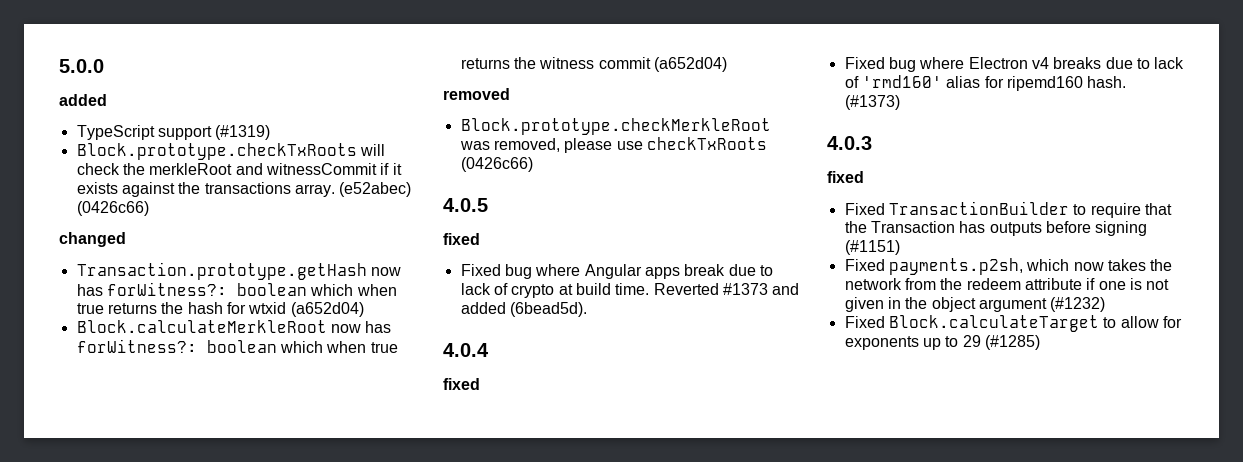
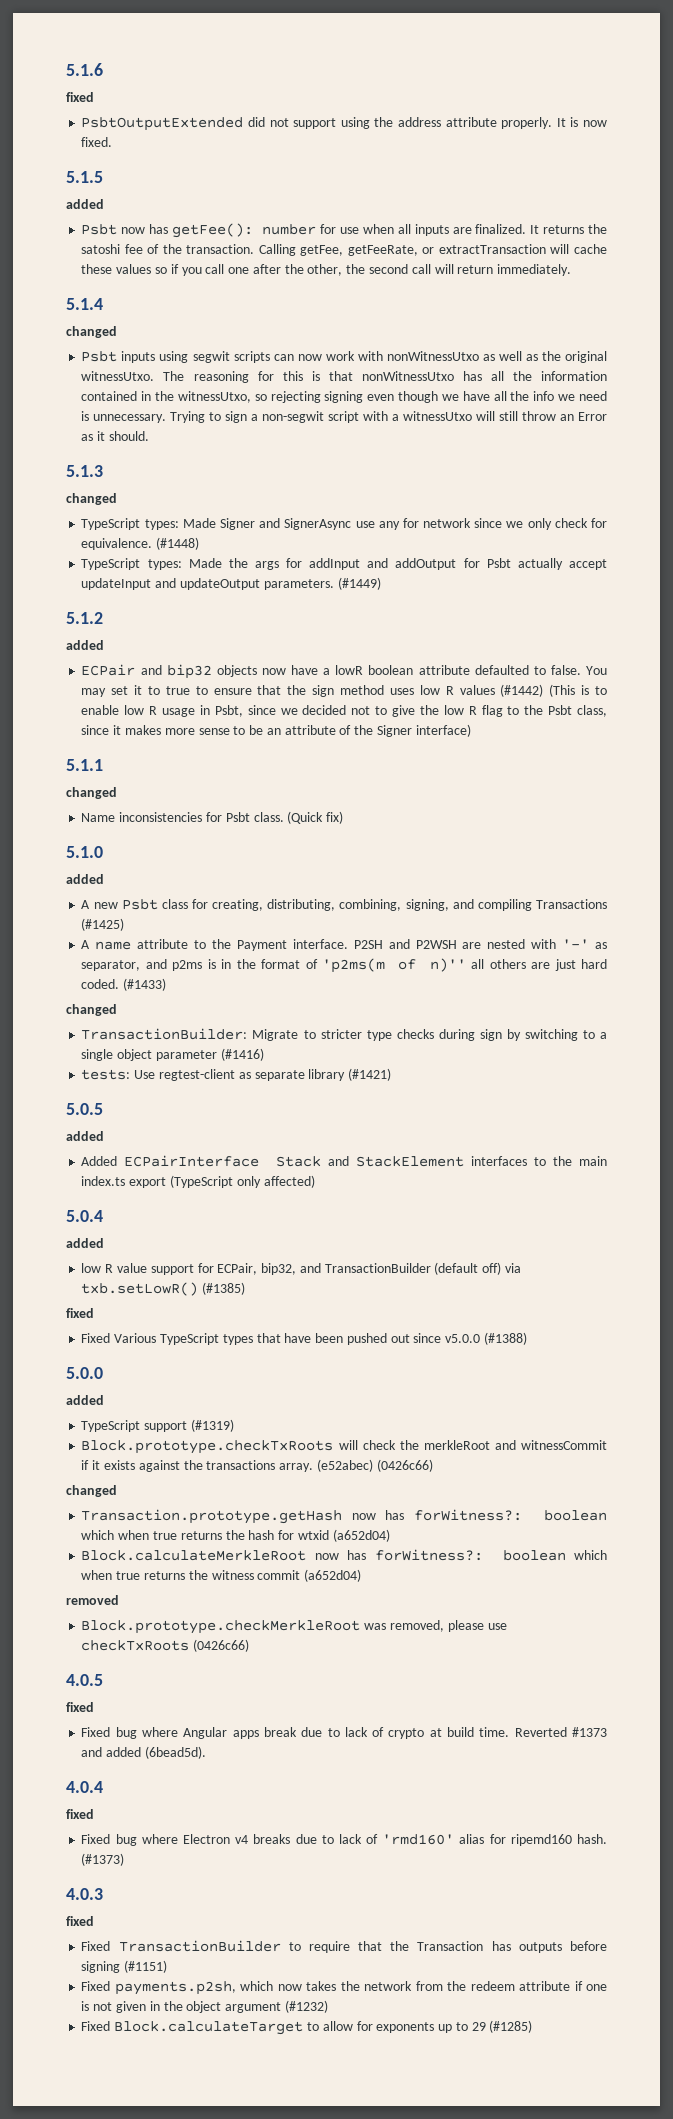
(59, 66) none -> [66,63,103,76] [66,92,94,102] [81,117,608,131] [81,137,113,147] [66,171,103,183] [66,199,104,209] [81,223,607,238] [81,244,607,256] [81,264,572,276] [66,298,103,310] [66,326,117,338] [81,351,607,363] [81,371,607,383] [81,391,607,403] [81,411,608,423] [81,431,149,441] [66,465,103,477] [66,493,117,505] [81,518,607,530] [81,537,200,550] [81,558,607,570] [81,577,381,590] [66,612,103,624] [66,640,104,650] [81,664,608,679] [81,684,608,697] [81,705,608,717] [81,724,471,737] [66,759,103,771] [66,787,117,799] [81,811,344,824] [66,846,103,858] [66,874,104,884] [81,899,607,911] [81,918,125,931] [81,939,607,951] [81,958,607,973] [81,978,167,991] [66,1004,117,1016] [81,1028,607,1041] [81,1048,264,1061] [81,1068,392,1081] [66,1103,103,1115] [66,1131,104,1141] [81,1155,607,1167] [81,1175,315,1188] [66,1210,103,1222] [66,1238,104,1248] [81,1262,521,1275] [81,1282,246,1296] [66,1308,94,1318] [81,1332,527,1345] 5.1.6 // fixed // PsbtOutputExtended did not support using the address attribute properly. It is now fixed. // 5.1.5 // added // Psbt now has getFee(): number for use when all inputs are finalized. It returns the satoshi fee of the transaction. Calling getFee, getFeeRate, or extractTransaction will cache these values so if you call one after the other, the second call will return immediately. // 5.1.4 // changed // Psbt inputs using segwit scripts can now work with nonWitnessUtxo as well as the original witnessUtxo. The reasoning for this is that nonWitnessUtxo has all the information contained in the witnessUtxo, so rejecting signing even though we have all the info we need is unnecessary. Trying to sign a non-segwit script with a witnessUtxo will still throw an Error as it should. // 5.1.3 // changed // TypeScript types: Made Signer and SignerAsync use any for network since we only check for equivalence. (#1448) // TypeScript types: Made the args for addInput and addOutput for Psbt actually accept updateInput and updateOutput parameters. (#1449) // 5.1.2 // added // ECPair and bip32 objects now have a lowR boolean attribute defaulted to false. You may set it to true to ensure that the sign method uses low R values (#1442) (This is to enable low R usage in Psbt, since we decided not to give the low R flag to the Psbt class, since it makes more sense to be an attribute of the Signer interface) // 5.1.1 // changed // Name inconsistencies for Psbt class. (Quick fix) // 5.1.0 // added // A new Psbt class for creating, distributing, combining, signing, and compiling Transactions (#1425) // A name attribute to the Payment interface. P2SH and P2WSH are nested with '-' as separator, and p2ms is in the format of 'p2ms(m of n)'' all others are just hard coded. (#1433) // changed // TransactionBuilder: Migrate to stricter type checks during sign by switching to a single object parameter (#1416) // tests: Use regtest-client as separate library (#1421) // 5.0.5 // added // Added ECPairInterface Stack and StackElement interfaces to the main index.ts export (TypeScript only affected) // 5.0.4 // added // low R value support for ECPair, bip32, and TransactionBuilder (default off) via txb.setLowR() (#1385) // fixed // Fixed Various TypeScript types that have been pushed out since v5.0.0 (#1388) //

